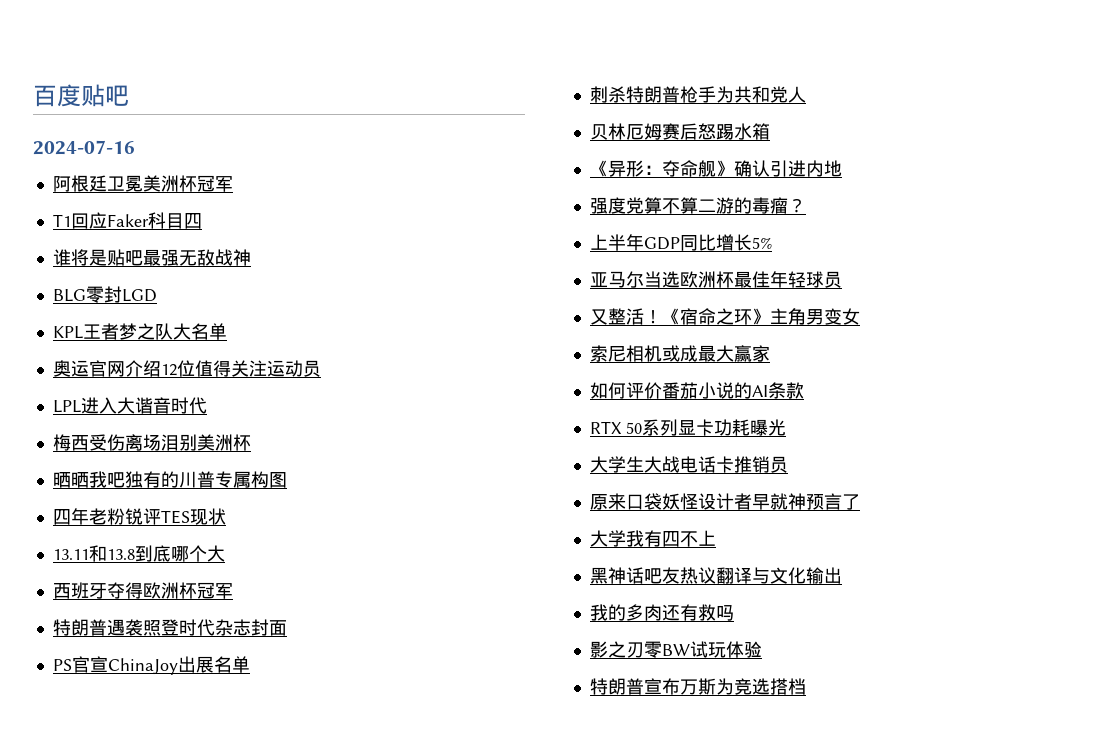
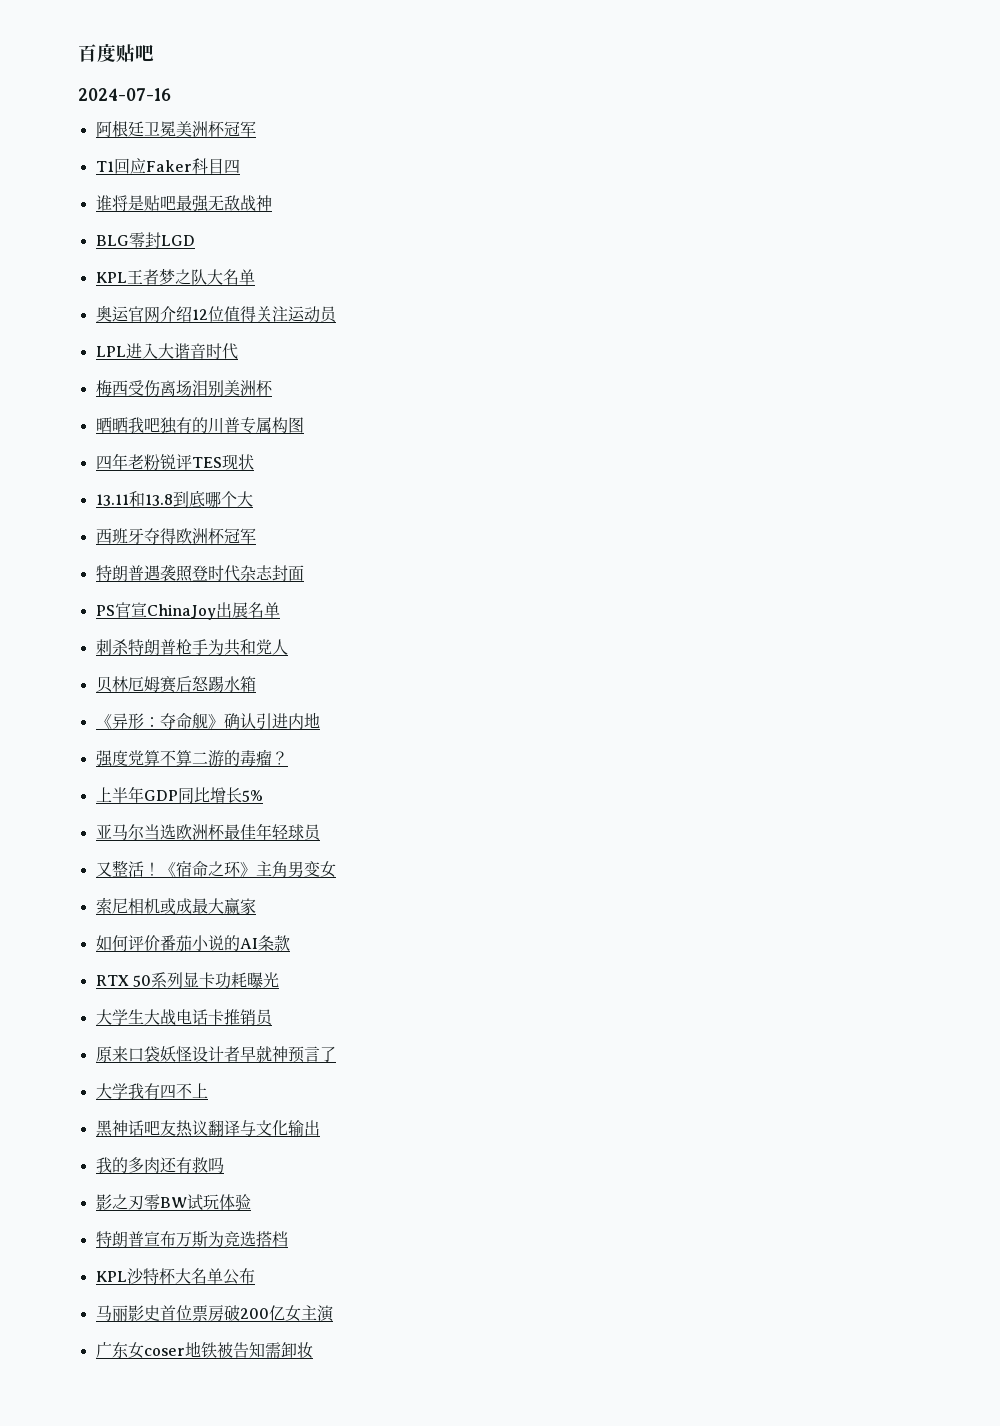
(806, 686) none -> [95,1268,255,1285] [95,1305,335,1322] [95,1341,313,1359] // KPL沙特杯大名单公布 // 马丽影史首位票房破200亿女主演 // 广东女coser地铁被告知需卸妆

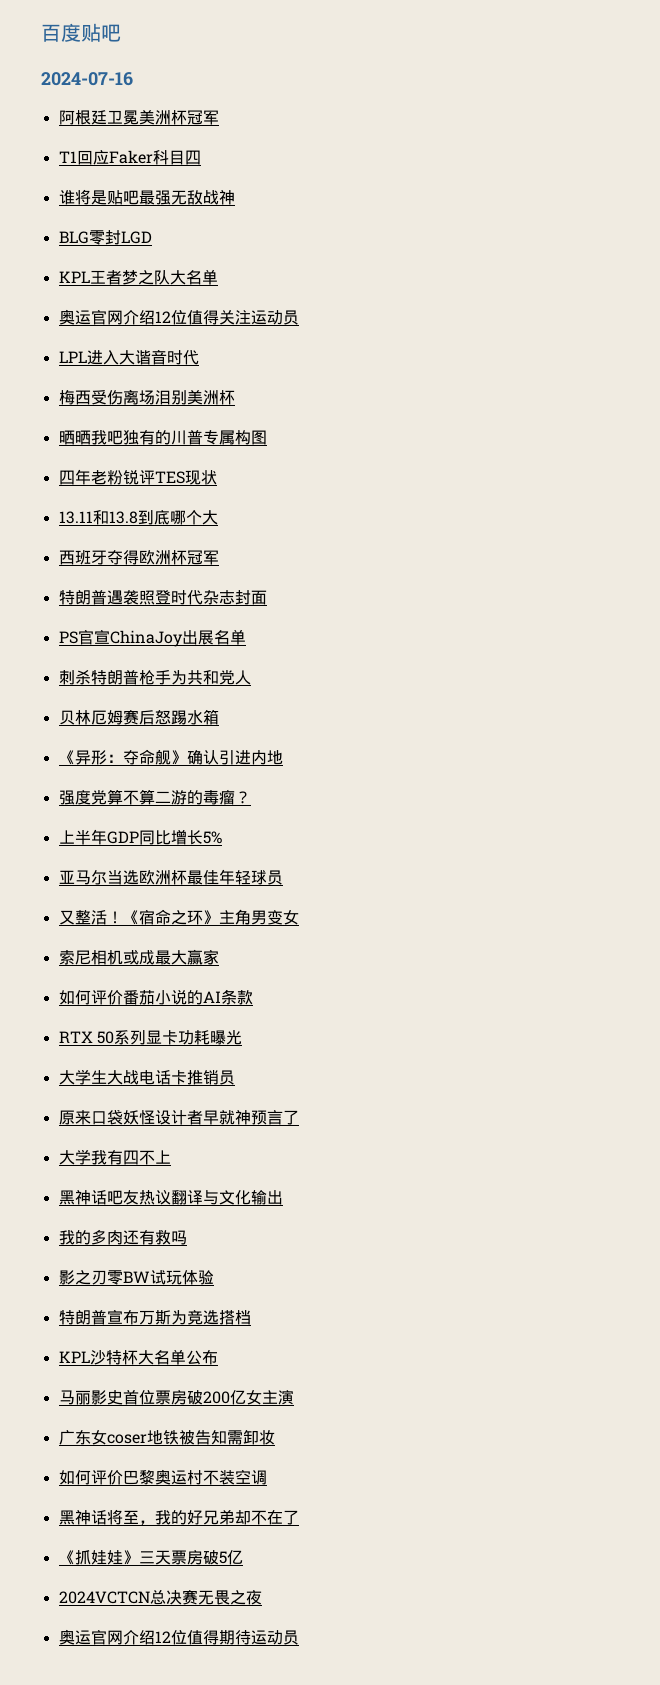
(313, 1350) none -> [58,1469,267,1485] [58,1509,299,1525] [58,1550,243,1565] [58,1589,262,1605] [58,1629,299,1645] // 如何评价巴黎奥运村不装空调 // 黑神话将至，我的好兄弟却不在了 // 《抓娃娃》三天票房破5亿 // 2024VCTCN总决赛无畏之夜 // 奥运官网介绍12位值得期待运动员

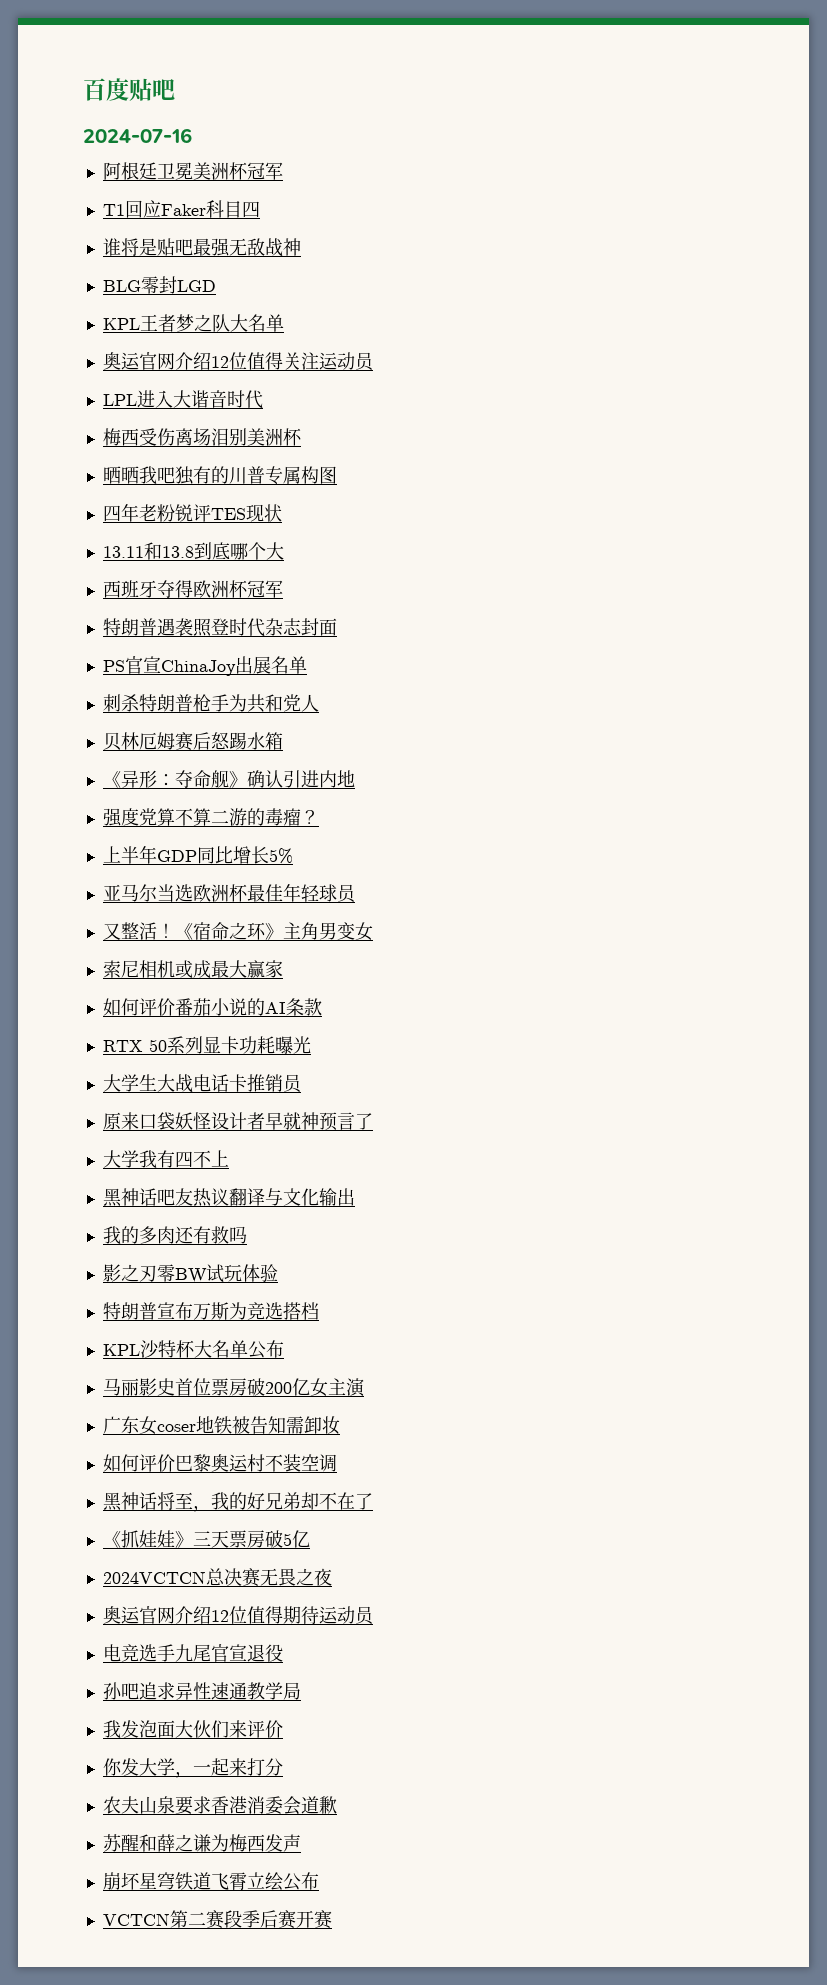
(299, 1637) none -> [102,1644,283,1662] [102,1682,301,1700] [102,1720,283,1738] [102,1758,283,1778] [102,1796,337,1815] [102,1834,301,1852] [102,1872,319,1891] [102,1910,332,1929] // 电竞选手九尾官宣退役 // 孙吧追求异性速通教学局 // 我发泡面大伙们来评价 // 你发大学，一起来打分 // 农夫山泉要求香港消委会道歉 // 苏醒和薛之谦为梅西发声 // 崩坏星穹铁道飞霄立绘公布 // VCTCN第二赛段季后赛开赛

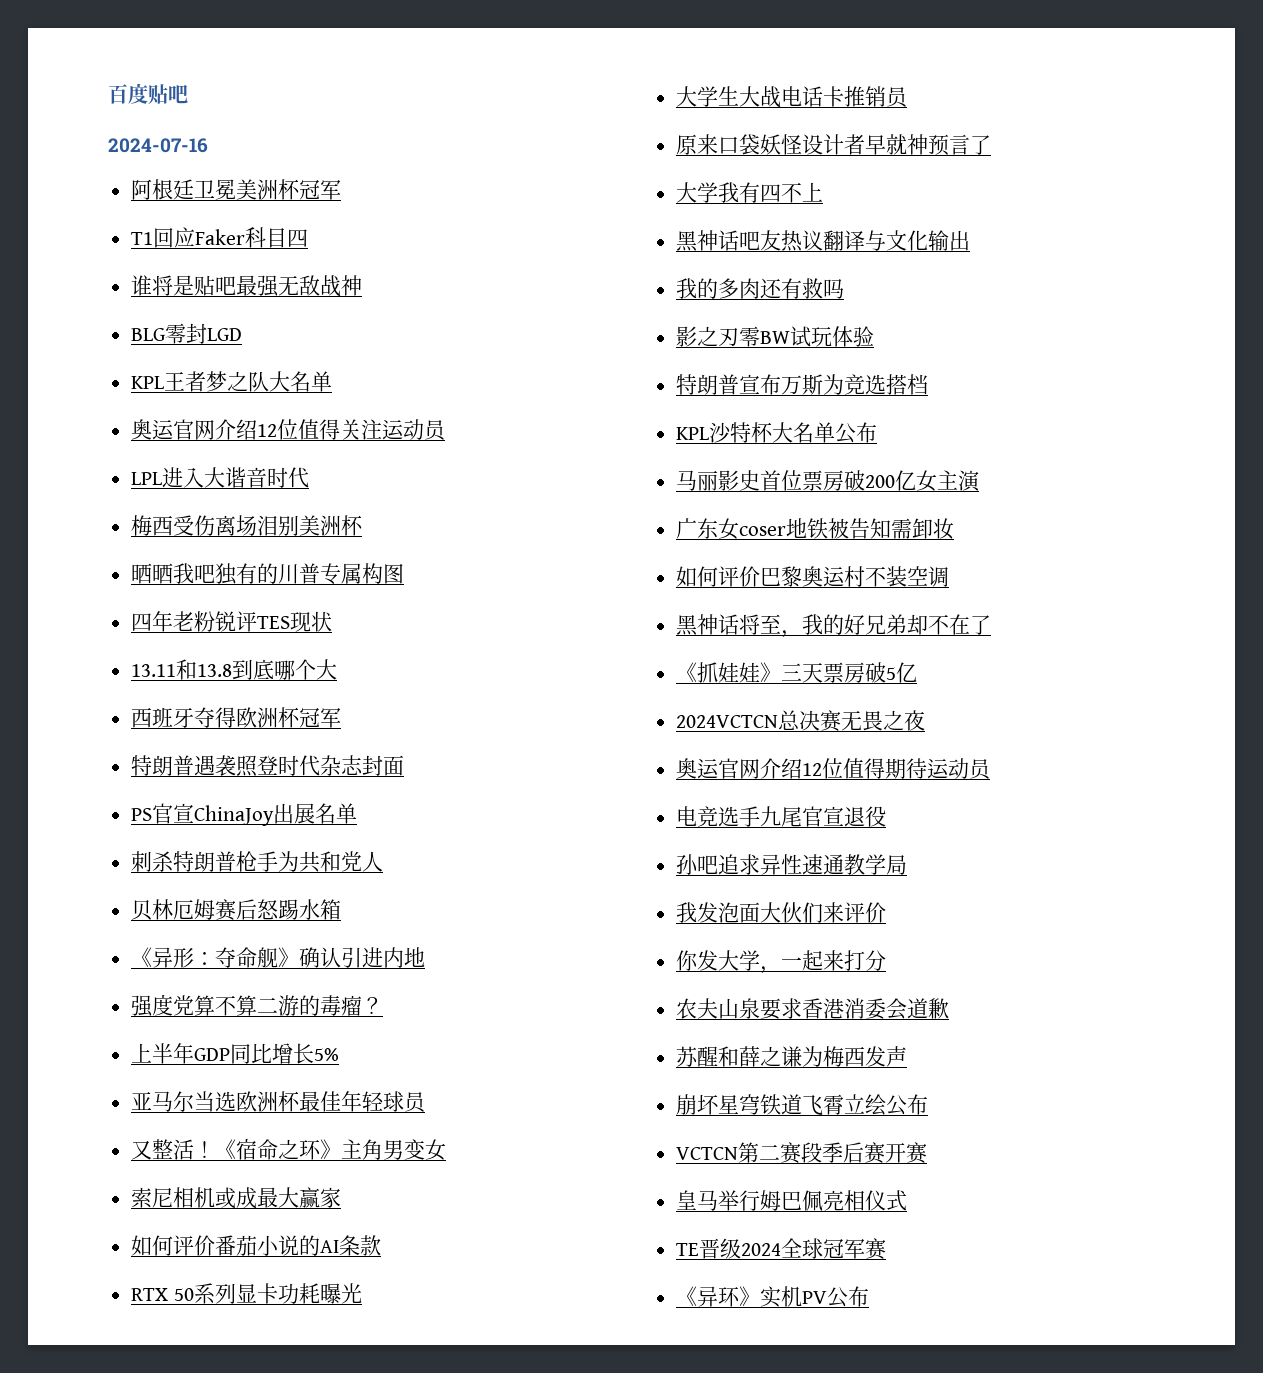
(332, 1919) none -> [676,1190,908,1211] [676,1238,887,1260] [676,1286,870,1308] // 皇马举行姆巴佩亮相仪式 // TE晋级2024全球冠军赛 // 《异环》实机PV公布

